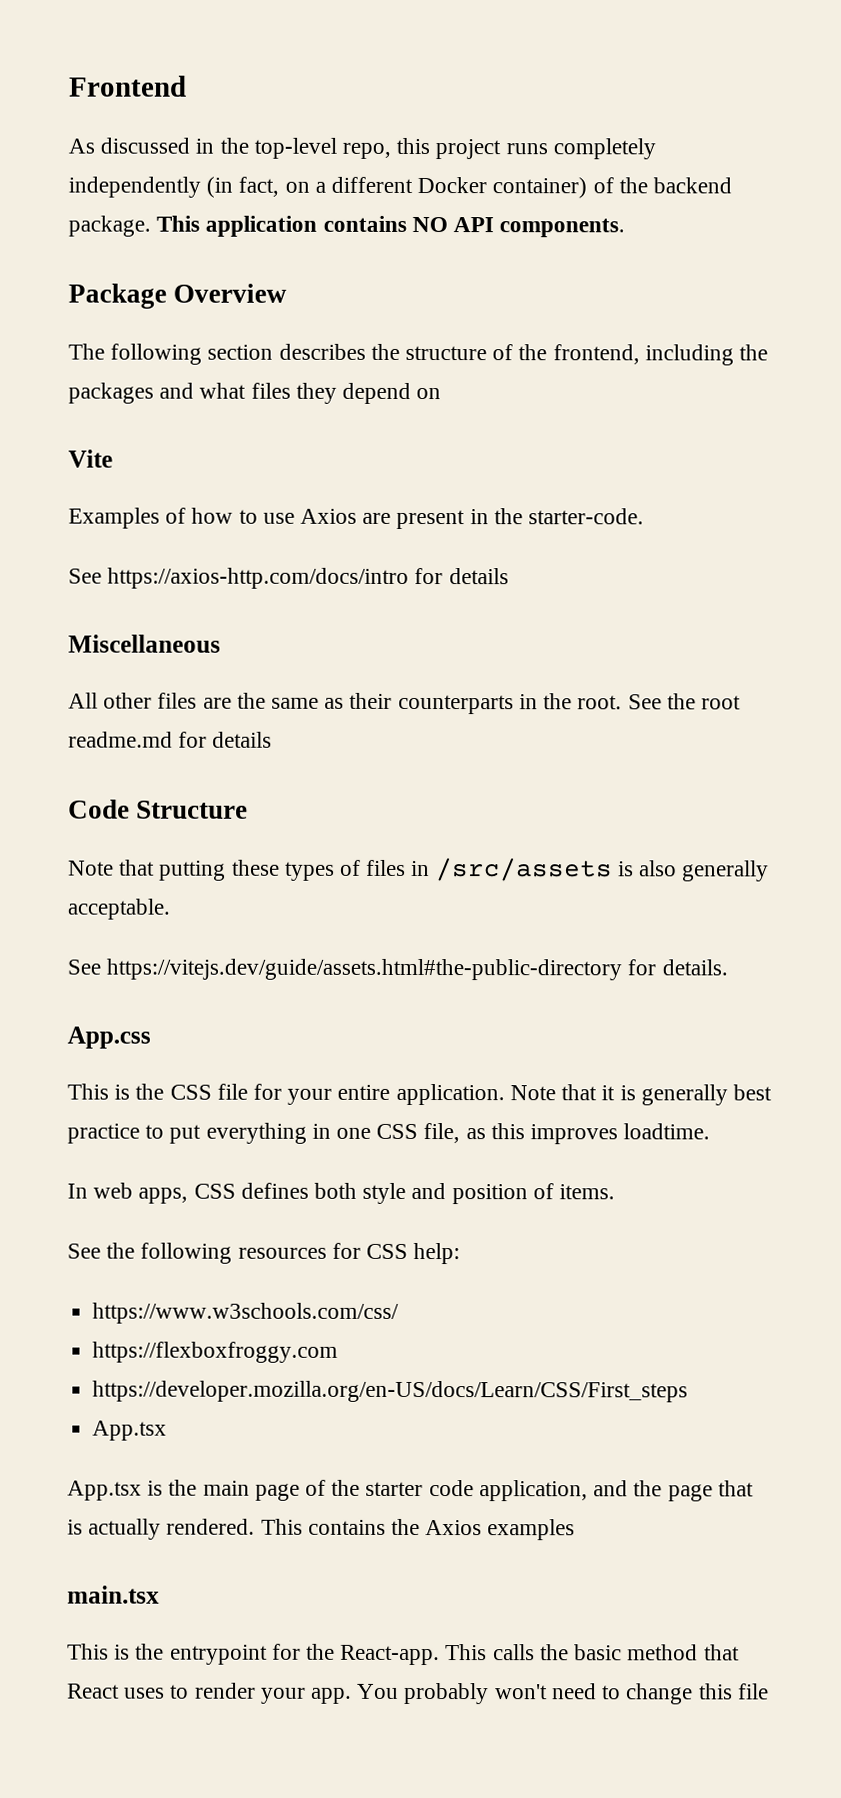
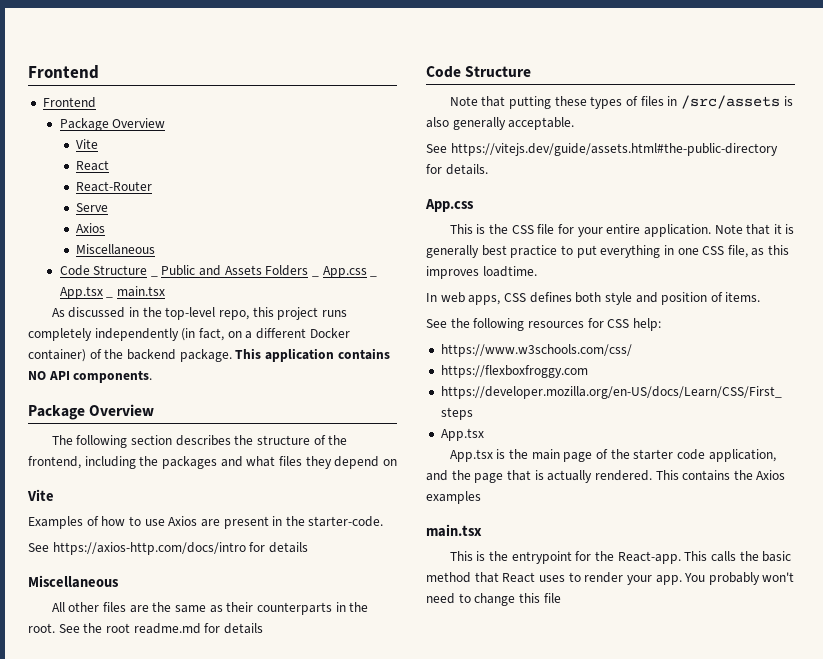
[68,75,187,97] Frontend -> [28,65,99,79] [42,97,96,108] [59,118,166,131] [76,139,99,149] [76,160,110,171] [76,181,153,192] [76,203,109,212] [76,223,106,233] [76,244,156,255] [59,265,148,276] [150,265,378,278] [59,286,165,299] Frontend // Frontend // Package Overview // Vite // React // React-Router // Serve // Axios // Miscellaneous // Code Structure _ Public and Assets Folders _ App.css _ App.tsx _ main.tsx

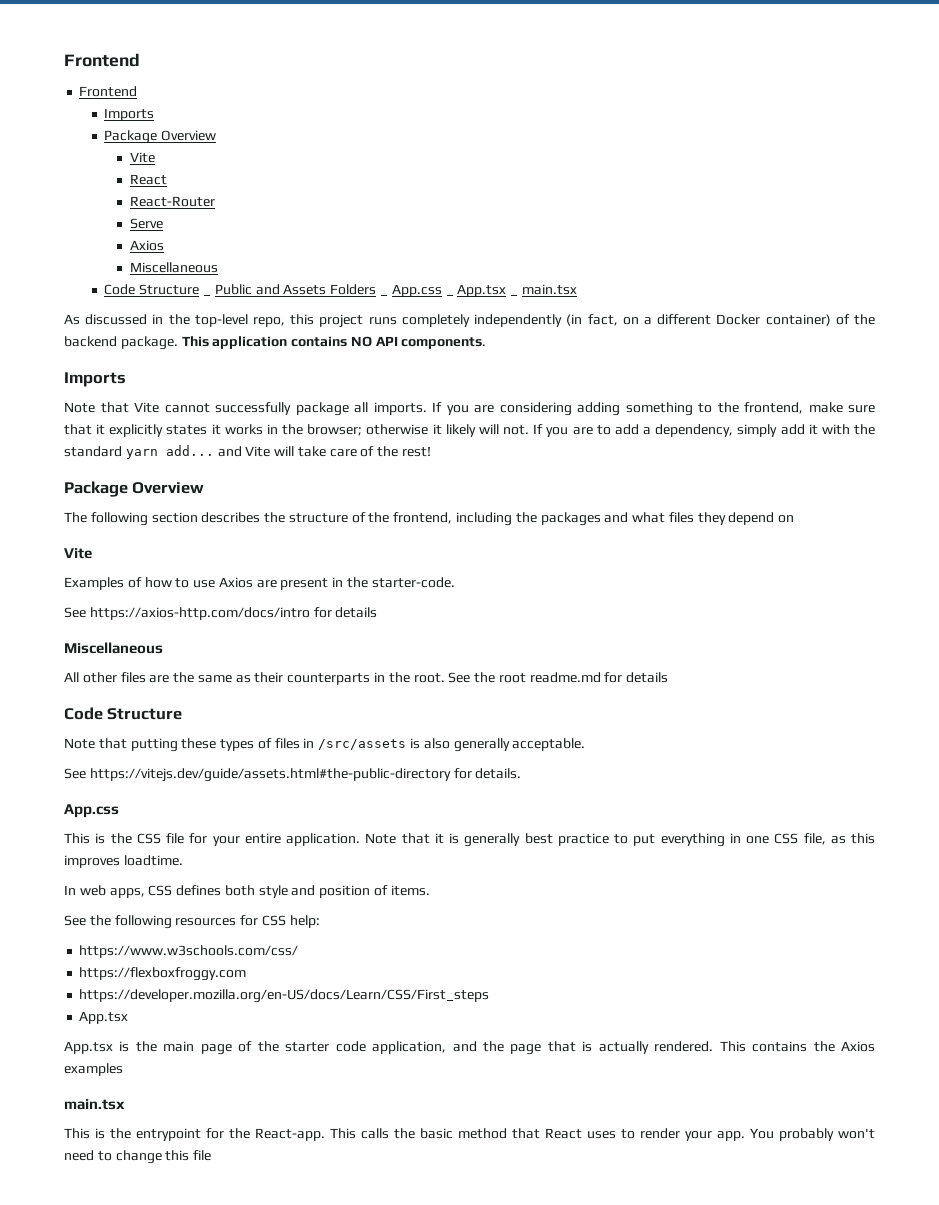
(96, 102) none -> [104,108,155,121] // Imports
(153, 376) none -> [64,372,126,387] [64,402,875,416] [64,424,875,437] [64,445,432,459] // Imports // Note that Vite cannot successfully package all imports. If you are considering adding something to the frontend, make sure that it explicitly states it works in the browser; otherwise it likely will not. If you are to add a dependency, simply add it with the standard yarn add... and Vite will take care of the rest!

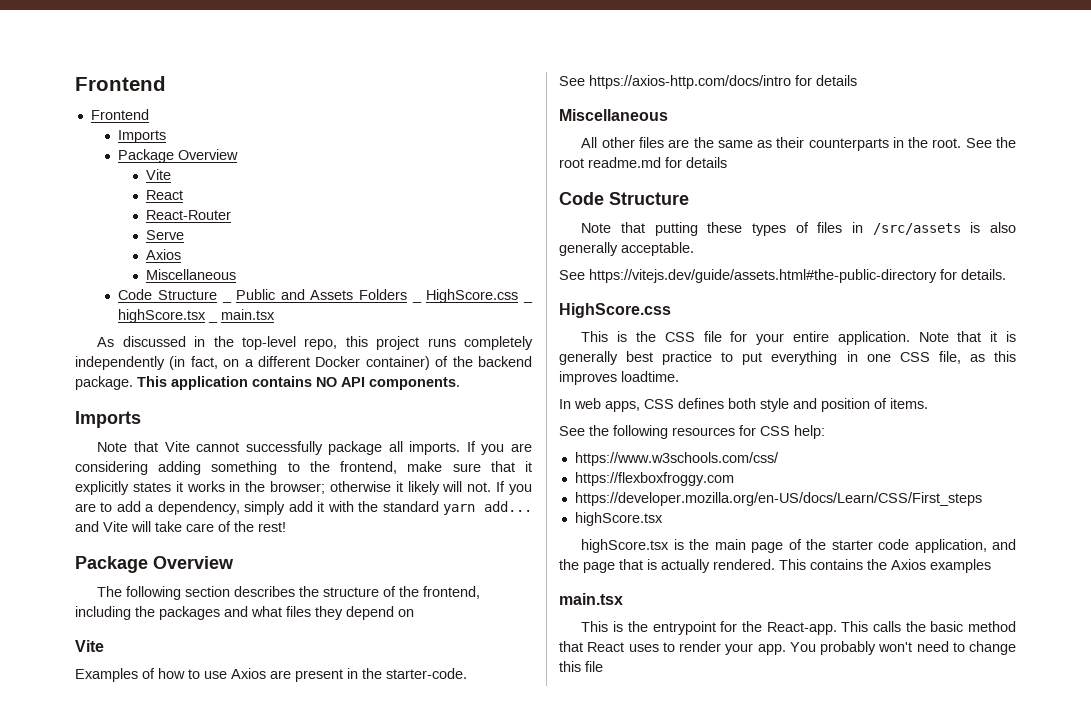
[391,284,507,297] App.css _ App.tsx -> [426,289,533,303] [118,309,207,323] HighScore.css _ highScore.tsx
[64,804,119,818] App.css -> [559,303,671,318] HighScore.css
[79,1011,129,1024] [64,1041,113,1054] App.tsx // App.tsx -> [574,512,663,526] [581,539,670,553] highScore.tsx // highScore.tsx

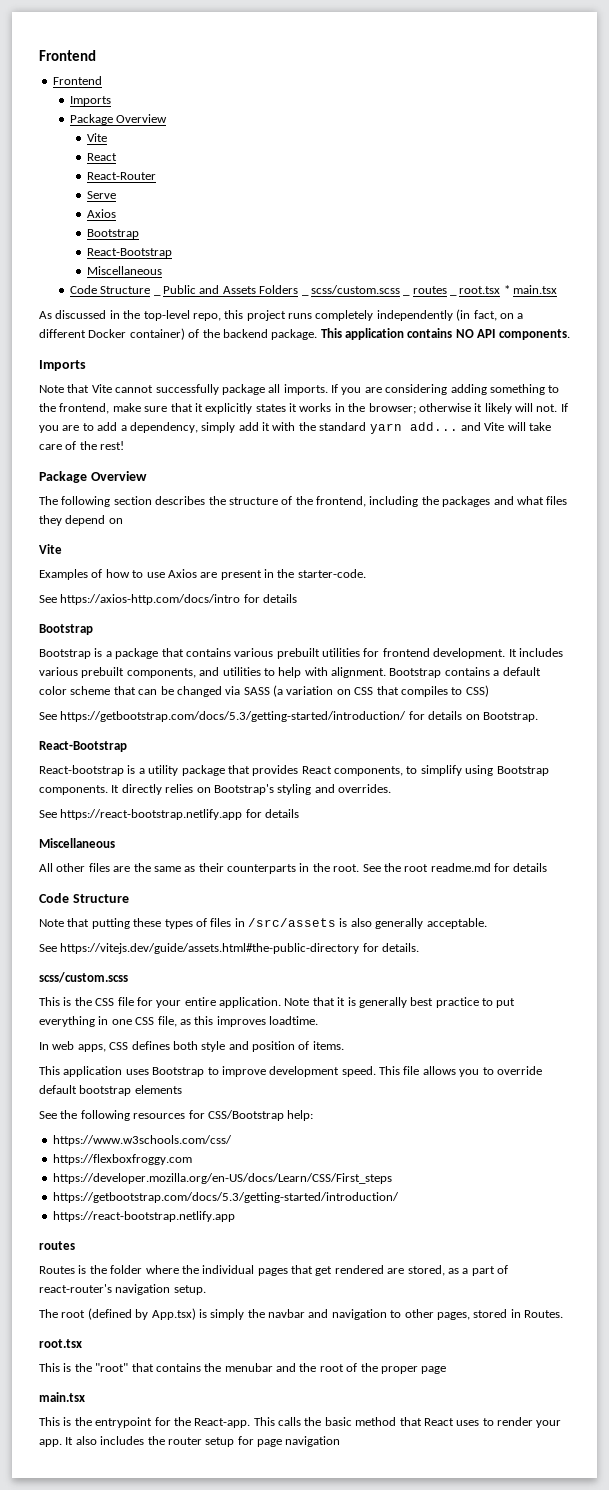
(181, 254) none -> [86,229,139,239] [86,248,172,258] // Bootstrap // React-Bootstrap
[426,289,533,303] [118,309,219,323] HighScore.css _ highScore.tsx _ -> [310,285,400,294] [403,294,411,296] [412,286,447,294] [449,294,457,296] [459,285,510,294] scss/custom.scss _ routes _ root.tsx *
(857, 80) none -> [39,624,93,635] [39,648,563,659] [39,667,541,678] [39,685,489,697] [39,711,538,722] [39,741,127,752] [39,765,549,776] [39,784,391,795] [39,809,300,820] // Bootstrap // Bootstrap is a package that contains various prebuilt utilities for frontend development. It includes various prebuilt components, and utilities to help with alignment. Bootstrap contains a default color scheme that can be changed via SASS (a variation on CSS that compiles to CSS) // See https://getbootstrap.com/docs/5.3/getting-started/introduction/ for details on Bootstrap. // React-Bootstrap // React-bootstrap is a utility package that provides React components, to simplify using Bootstrap components. It directly relies on Bootstrap's styling and overrides. // See https://react-bootstrap.netlify.app for details
[559,303,671,318] HighScore.css -> [39,972,128,983] scss/custom.scss
(928, 403) none -> [39,1066,542,1077] [39,1085,182,1096] // This application uses Bootstrap to improve development speed. This file allows you to override default bootstrap elements
[760,426,790,436] CSS -> [207,1110,284,1121] CSS/Bootstrap
[574,512,663,526] [581,539,1017,553] [559,559,991,573] highScore.tsx // highScore.tsx is the main page of the starter code application, and the page that is actually rendered. This contains the Axios examples -> [52,1192,399,1203] [52,1211,235,1222] [39,1241,75,1250] [39,1265,508,1276] [39,1284,206,1295] [39,1308,563,1320] [39,1339,82,1348] [39,1363,447,1374] https://getbootstrap.com/docs/5.3/getting-started/introduction/ // https://react-bootstrap.netlify.app // routes // Routes is the folder where the individual pages that get rendered are stored, as a part of react-router's navigation setup. // The root (defined by App.tsx) is simply the navbar and navigation to other pages, stored in Routes. // root.tsx // This is the "root" that contains the menubar and the root of the proper page
[789,641,1016,655] [559,661,603,672] You probably won't need to change this file -> [65,1436,341,1447] It also includes the router setup for page navigation

